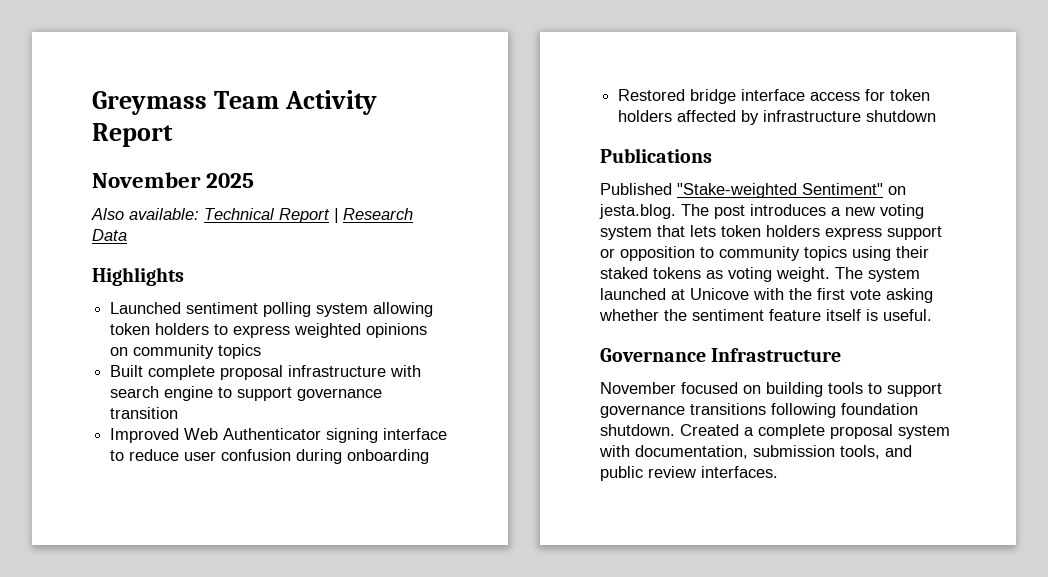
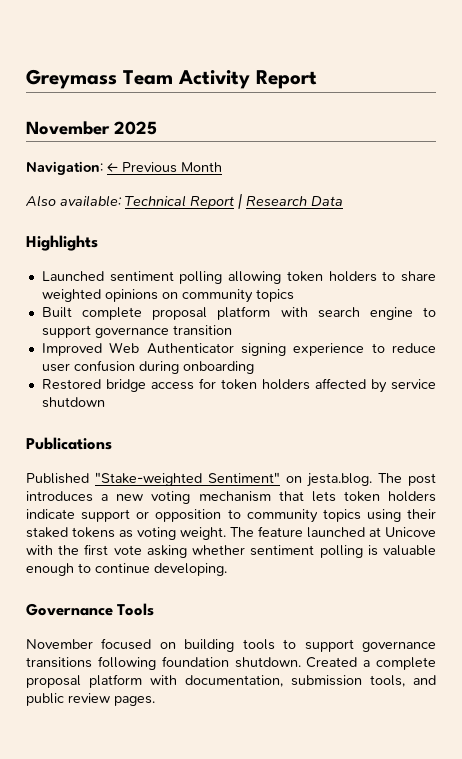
(255, 180) none -> [26,161,222,175] // Navigation: ← Previous Month
[316,303,369,317] system -> (223, 277) none
[233,325,291,338] express -> [401,271,437,282] share
[288,365,387,377] infrastructure -> [217,306,271,320] platform
[383,428,448,440] interface -> [293,343,365,356] experience
[741,89,806,101] interface -> (146, 385) none
[763,110,862,122] infrastructure -> [391,379,437,390] service
[600,226,652,240] system -> [198,491,271,502] mechanism
[825,227,882,240] express -> [26,509,75,519] indicate
[868,268,920,282] system -> [258,526,303,537] feature
[664,309,932,321] the sentiment feature itself is useful. -> [250,545,437,558] [26,563,227,576] sentiment polling is valuable enough to continue developing.
[711,348,842,362] Infrastructure -> [117,603,155,616] Tools
[898,425,950,439] system -> [89,674,142,688] platform
[701,466,778,478] interfaces. -> [114,696,155,706] pages.

